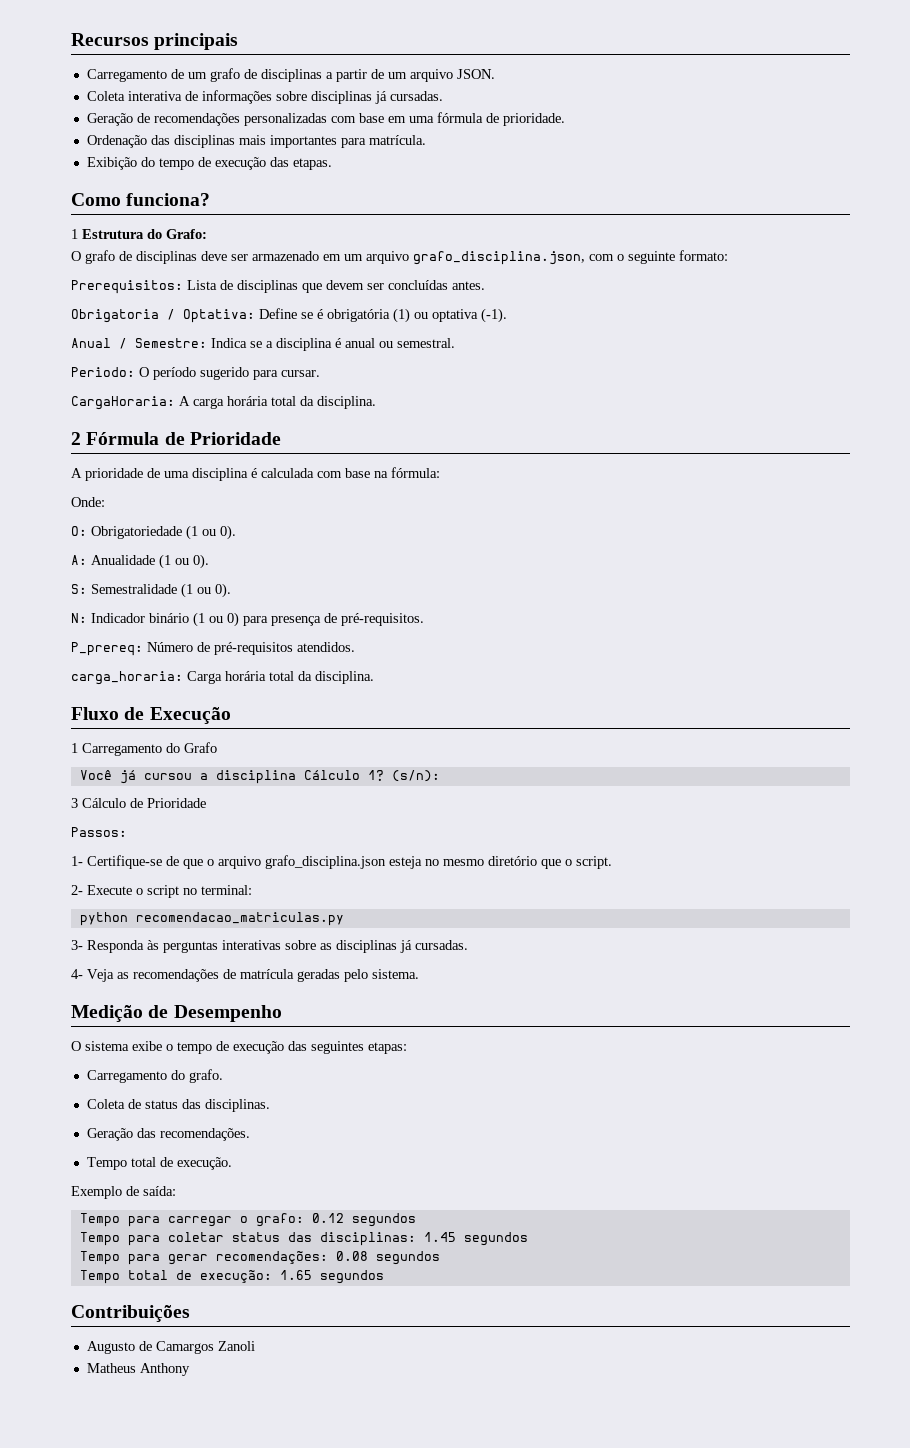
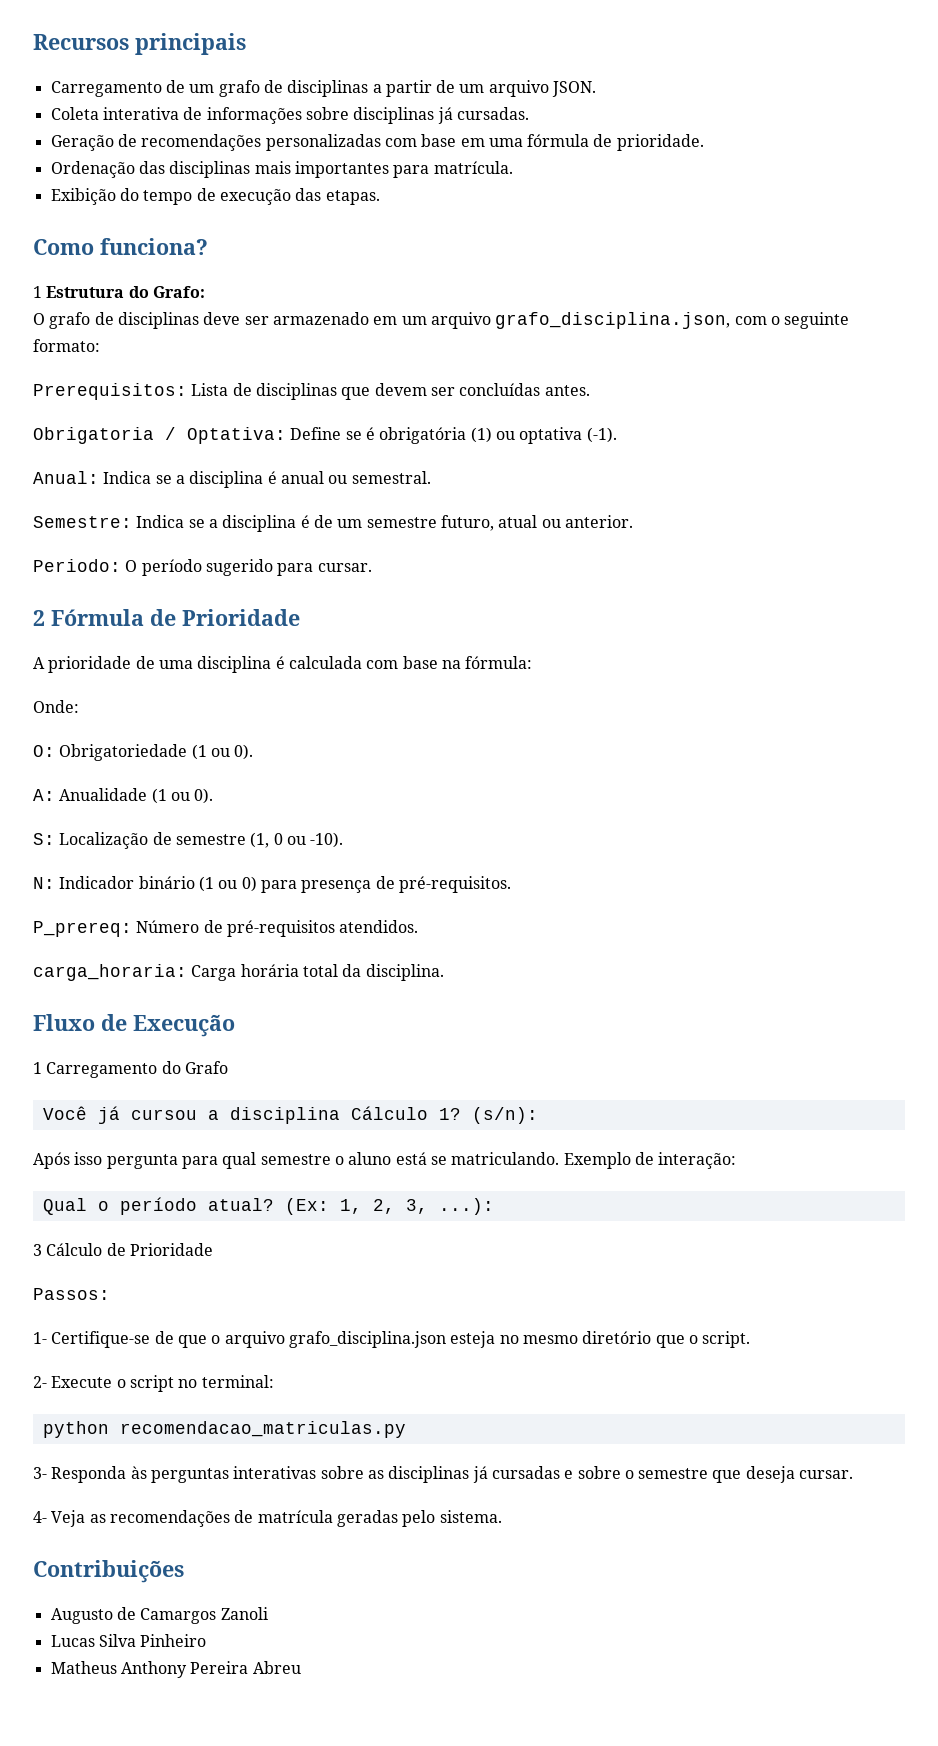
[71,338,207,349] Anual / Semestre: -> [33,471,99,484] Anual:
(455, 343) none -> [33,515,633,532] // Semestre: Indica se a disciplina é de um semestre futuro, atual ou anterior.
[71,396,376,410] // CargaHoraria: A carga horária total da disciplina. -> (372, 567) none
[91,583,231,598] Semestralidade (1 ou 0). -> [59,832,344,849] Localização de semestre (1, 0 ou -10).
(440, 776) none -> [33,1152,737,1169] [42,1197,494,1215] // Após isso pergunta para qual semestre o aluno está se matriculando. Exemplo de interação: // Qual o período atual? (Ex: 1, 2, 3, ...):
[415,940,468,950] cursadas. -> [491,1466,854,1483] cursadas e sobre o semestre que deseja cursar.
[71,1005,282,1022] [71,1041,407,1054] [86,1069,223,1083] [86,1099,270,1112] [86,1128,250,1141] [86,1157,232,1170] [71,1186,176,1199] [79,1213,416,1227] [79,1232,528,1246] [79,1251,440,1265] [79,1270,384,1284] // Medição de Desempenho // O sistema exibe o tempo de execução das seguintes etapas: // Carregamento do grafo. // Coleta de status das disciplinas. // Geração das recomendações. // Tempo total de execução. // Exemplo de saída: // Tempo para carregar o grafo: 0.12 segundos // Tempo para coletar status das disciplinas: 1.45 segundos // Tempo para gerar recomendações: 0.08 segundos // Tempo total de execução: 1.65 segundos -> (502, 1516) none
(255, 1346) none -> [50,1634,207,1647] // Lucas Silva Pinheiro
(190, 1369) none -> [190,1661,301,1674] Pereira Abreu

